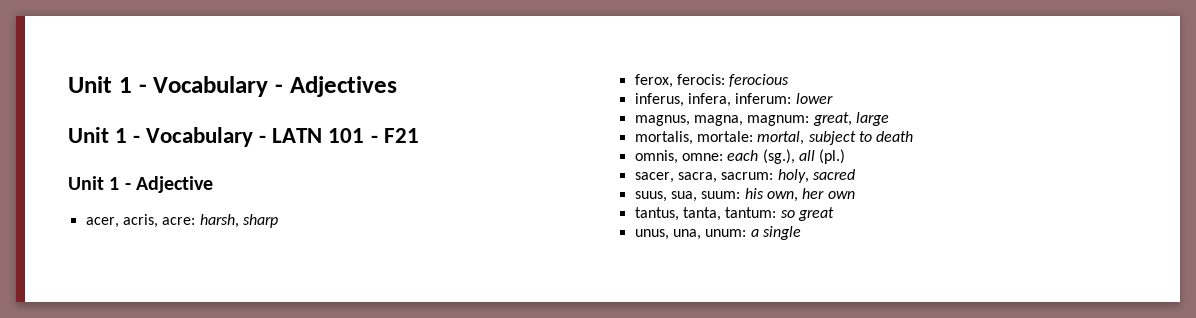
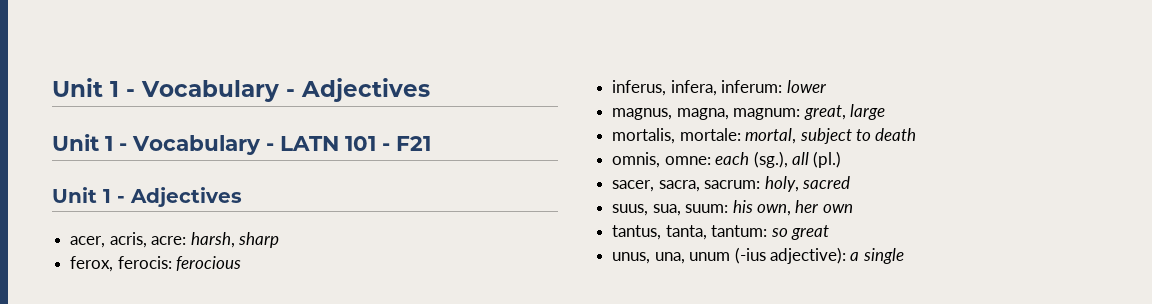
[136,176,214,193] Adjective -> [130,187,242,207] Adjectives
[705,229,747,237] unum: -> [689,247,846,264] unum (-ius adjective):

